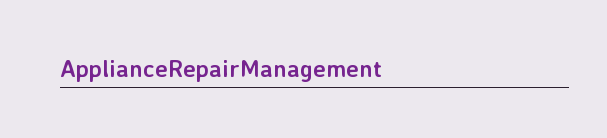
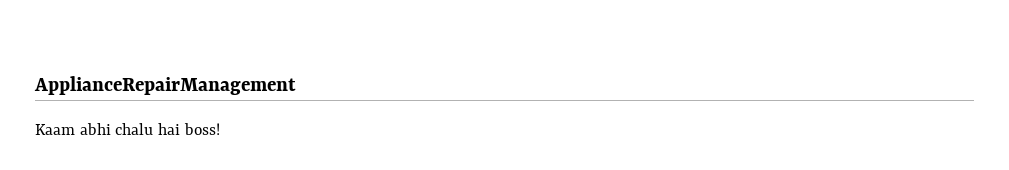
(382, 71) none -> [35,123,220,135] // Kaam abhi chalu hai boss!

